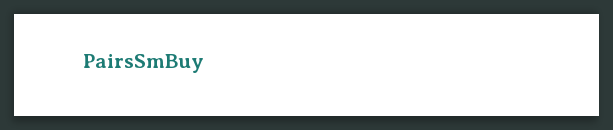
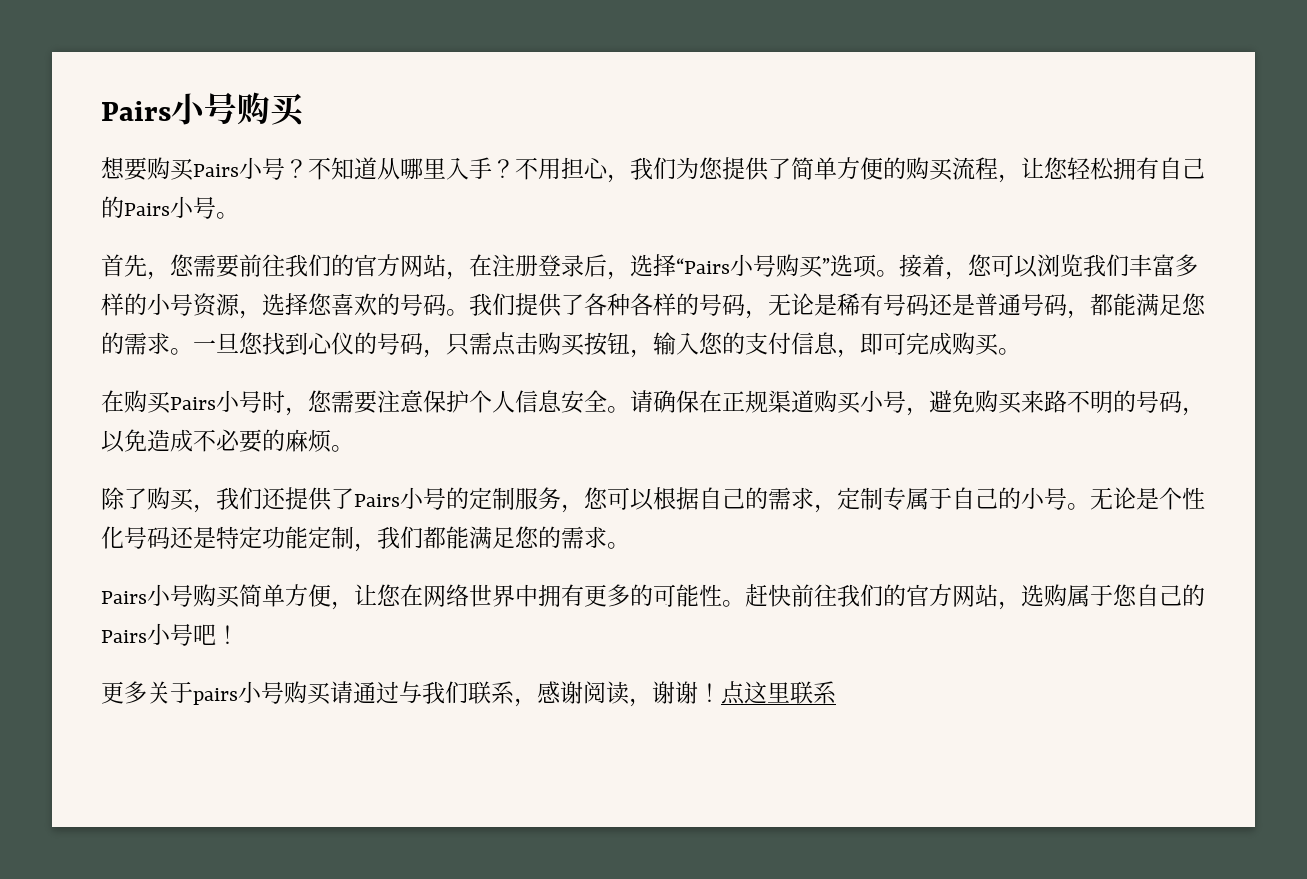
[83,54,204,73] PairsSmBuy -> [101,92,306,127] [101,157,1205,183] [101,196,239,219] [101,254,1198,280] [101,293,1206,319] [101,332,1021,358] [101,390,1205,416] [101,429,354,453] [101,487,1205,513] [101,526,630,552] [101,584,1205,610] [101,623,239,646] [101,681,836,707] Pairs小号购买 // 想要购买Pairs小号？不知道从哪里入手？不用担心，我们为您提供了简单方便的购买流程，让您轻松拥有自己的Pairs小号。 // 首先，您需要前往我们的官方网站，在注册登录后，选择“Pairs小号购买”选项。接着，您可以浏览我们丰富多样的小号资源，选择您喜欢的号码。我们提供了各种各样的号码，无论是稀有号码还是普通号码，都能满足您的需求。一旦您找到心仪的号码，只需点击购买按钮，输入您的支付信息，即可完成购买。 // 在购买Pairs小号时，您需要注意保护个人信息安全。请确保在正规渠道购买小号，避免购买来路不明的号码，以免造成不必要的麻烦。 // 除了购买，我们还提供了Pairs小号的定制服务，您可以根据自己的需求，定制专属于自己的小号。无论是个性化号码还是特定功能定制，我们都能满足您的需求。 // Pairs小号购买简单方便，让您在网络世界中拥有更多的可能性。赶快前往我们的官方网站，选购属于您自己的Pairs小号吧！ // 更多关于pairs小号购买请通过与我们联系，感谢阅读，谢谢！点这里联系

